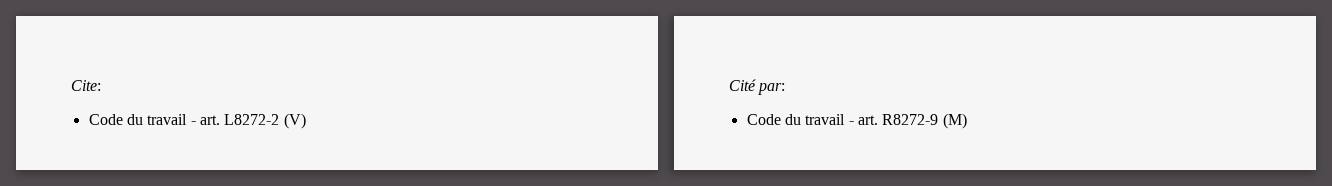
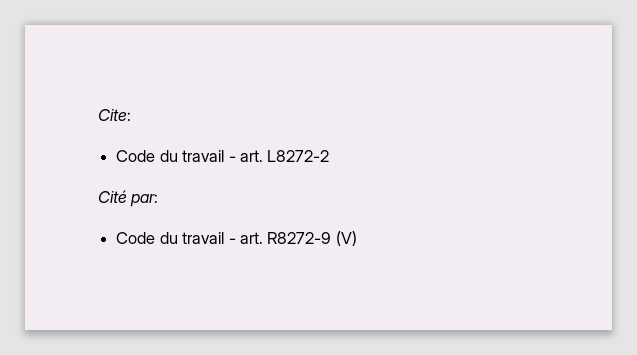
[283,113,306,129] (V) -> (330, 156) none
[942,113,967,129] (M) -> [335,231,357,246] (V)

